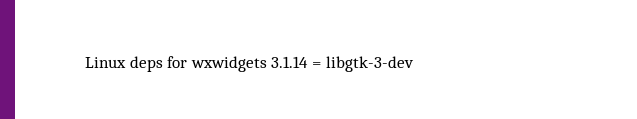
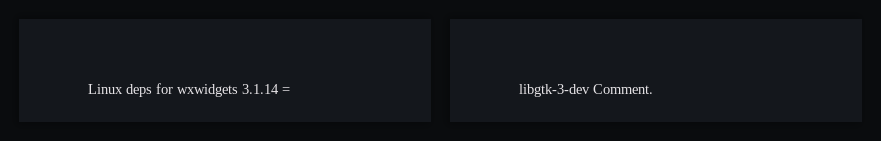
(414, 64) none -> [593,84,653,94] Comment.

